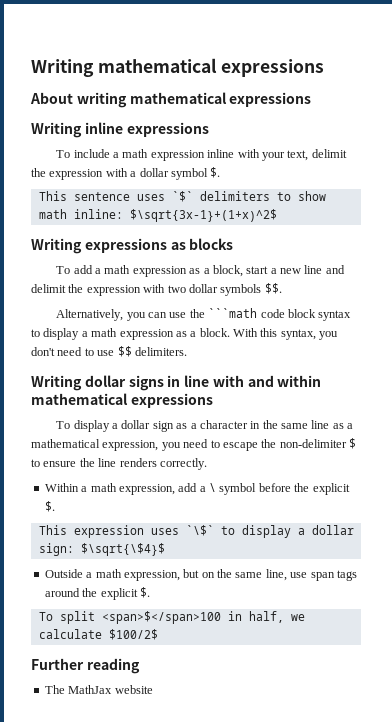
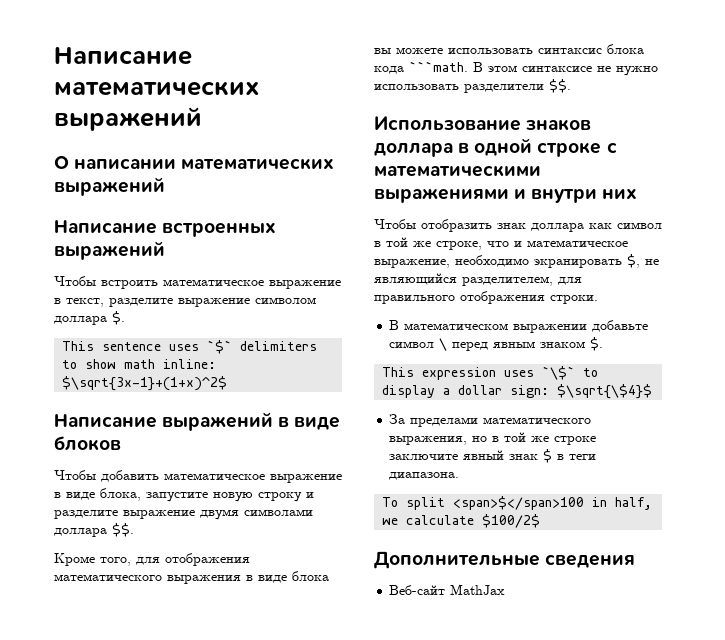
[31,58,325,77] [30,92,312,108] [31,122,209,138] [56,149,347,161] [31,168,208,180] Writing mathematical expressions // About writing mathematical expressions // Writing inline expressions // To include a math expression inline with your text, delimit the expression with a dollar symbol -> [54,47,192,65] [54,80,260,97] [54,107,202,131] [54,156,335,170] [54,177,165,196] [54,220,277,237] [54,241,165,260] [54,276,341,289] [54,297,316,307] [54,316,107,325] Написание математических выражений // О написании математических выражений // Написание встроенных выражений // Чтобы встроить математическое выражение в текст, разделите выражение символом доллара
[31,238,234,254] [56,265,345,277] [31,283,282,296] [56,308,352,321] [31,328,339,340] [31,346,187,357] [31,375,322,391] [31,393,213,408] [56,420,354,432] [31,438,356,451] [31,458,207,470] [44,483,350,495] Writing expressions as blocks // To add a math expression as a block, start a new line and delimit the expression with two dollar symbols $$. // Alternatively, you can use the ```math code block syntax to display a math expression as a block. With this syntax, you don't need to use $$ delimiters. // Writing dollar signs in line with and within mathematical expressions // To display a dollar sign as a character in the same line as a mathematical expression, you need to escape the non-delimiter $ to ensure the line renders correctly. // Within a math expression, add a \ symbol before the explicit -> [54,412,341,431] [54,436,121,451] [54,470,342,483] [54,488,314,502] [54,509,313,520] [54,523,134,537] [54,553,250,566] [54,571,329,584] [374,44,644,54] [374,61,658,76] [374,79,571,93] [374,116,592,131] [374,138,617,157] [374,165,541,177] [374,188,638,203] [374,219,662,232] [374,237,628,250] [374,254,659,268] [374,273,582,286] [374,291,598,304] [389,320,649,333] [389,338,586,351] Написание выражений в виде блоков // Чтобы добавить математическое выражение в виде блока, запустите новую строку и разделите выражение двумя символами доллара $$. // Кроме того, для отображения математического выражения в виде блока вы можете использовать синтаксис блока кода ```math. В этом синтаксисе не нужно использовать разделители $$. // Использование знаков доллара в одной строке с математическими выражениями и внутри них // Чтобы отобразить знак доллара как символ в той же строке, что и математическое выражение, необходимо экранировать $, не являющийся разделителем, для правильного отображения строки. // В математическом выражении добавьте символ \ перед явным знаком
[44,569,357,581] [44,587,150,600] Outside a math expression, but on the same line, use span tags around the explicit $. -> [389,414,592,427] [389,432,597,445] [389,449,597,463] [389,472,460,480] За пределами математического выражения, но в той же строке заключите явный знак $ в теги диапазона.
[31,658,140,674] [44,685,153,694] Further reading // The MathJax website -> [374,551,636,569] [389,584,506,595] Дополнительные сведения // Веб-сайт MathJax

